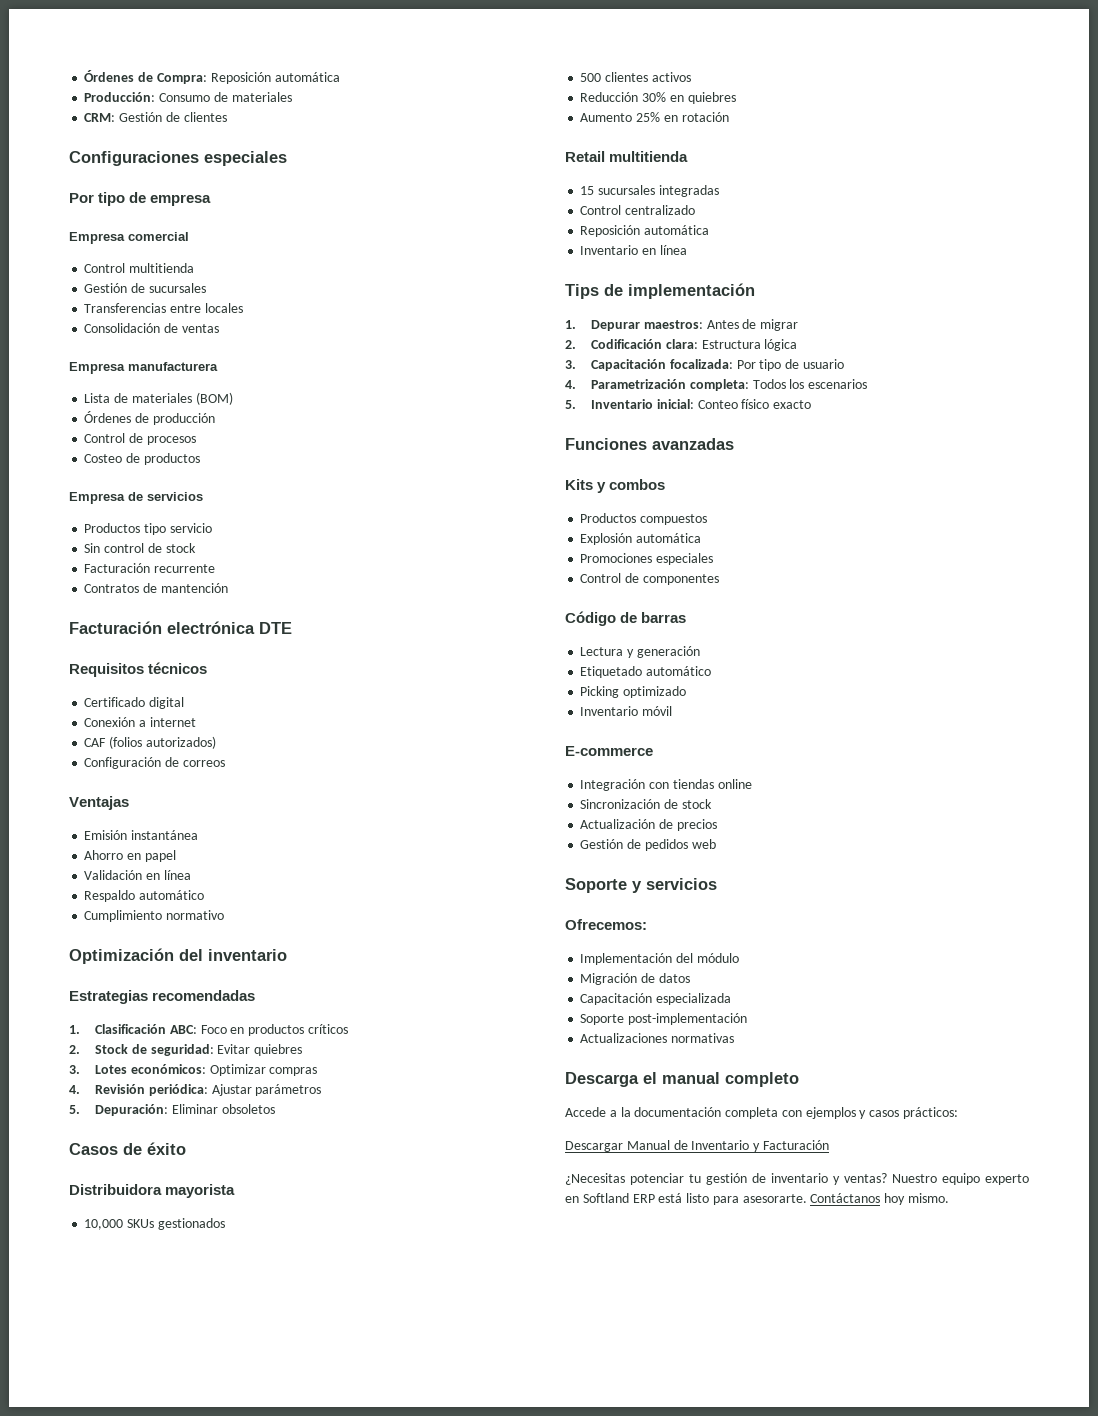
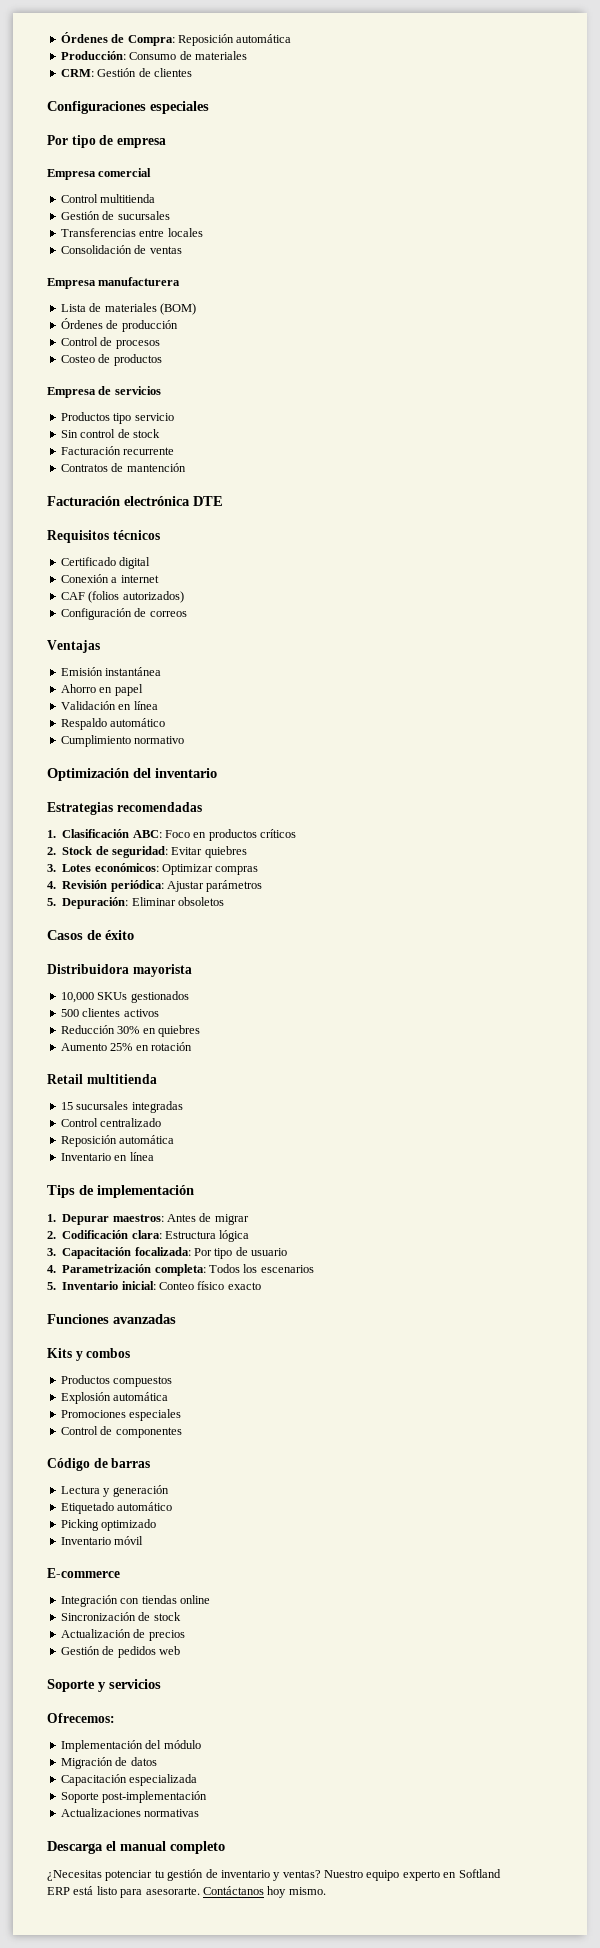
[565,1107,959,1119] [565,1140,829,1152] // Accede a la documentación completa con ejemplos y casos prácticos: // Descargar Manual de Inventario y Facturación -> (225, 1847) none

